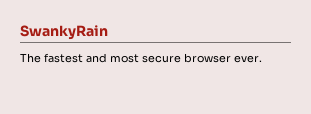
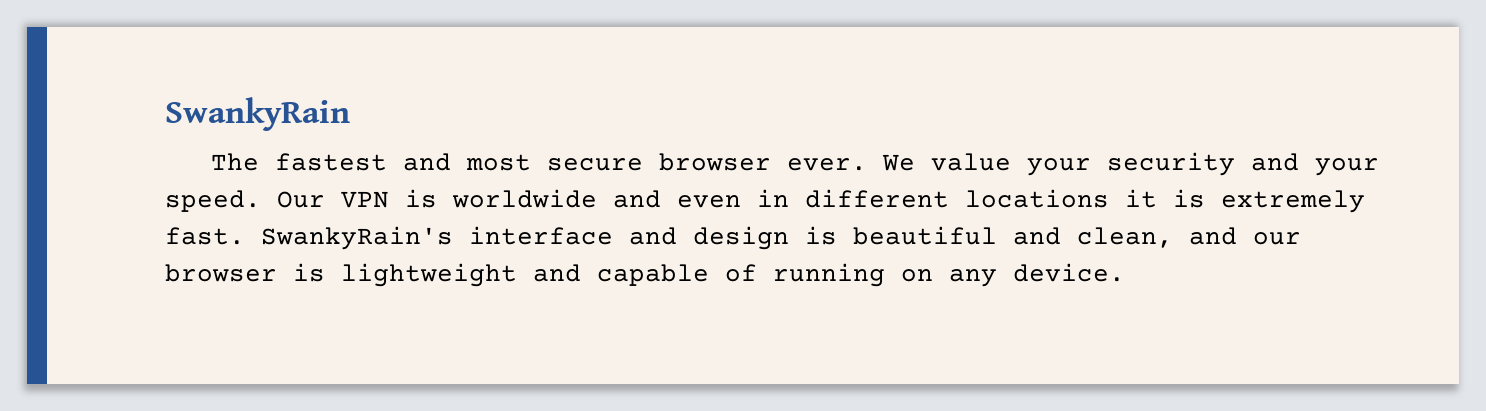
(262, 59) none -> [882,152,1380,176] [165,189,1365,213] [165,226,1301,250] [165,263,1125,287] We value your security and your speed. Our VPN is worldwide and even in different locations it is extremely fast. SwankyRain's interface and design is beautiful and clean, and our browser is lightweight and capable of running on any device.

